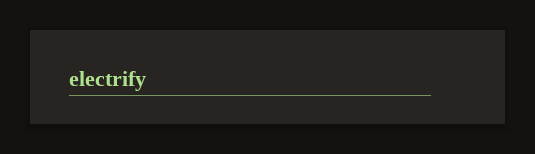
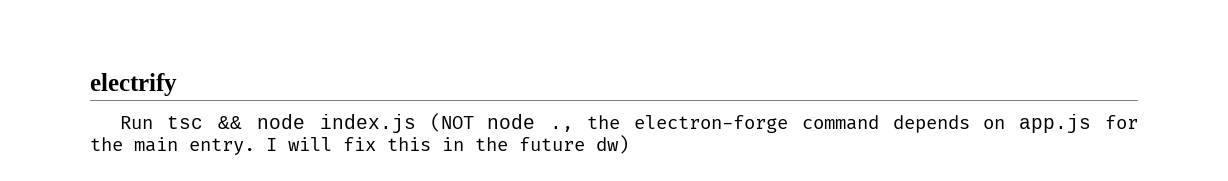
(146, 81) none -> [119,113,1138,133] [90,135,629,155] // Run tsc && node index.js (NOT node ., the electron-forge command depends on app.js for the main entry. I will fix this in the future dw)

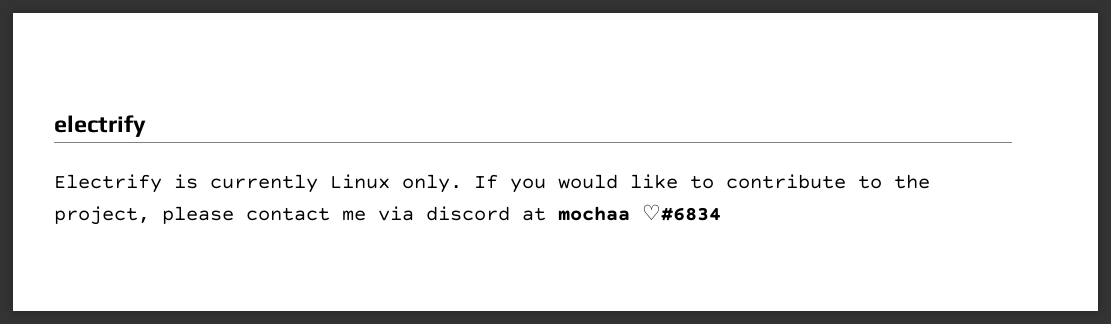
[119,113,1138,133] [90,135,629,155] Run tsc && node index.js (NOT node ., the electron-forge command depends on app.js for the main entry. I will fix this in the future dw) -> [54,174,930,193] [54,204,721,225] Electrify is currently Linux only. If you would like to contribute to the project, please contact me via discord at mochaa ♡#6834

